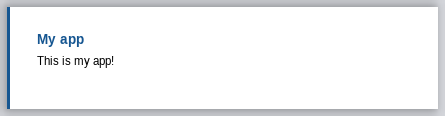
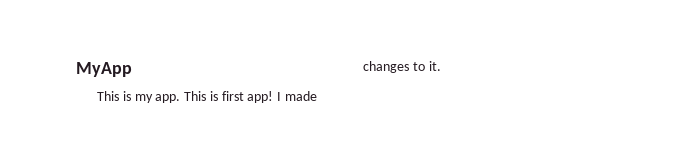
[37,34,84,47] My app -> [76,62,132,77] MyApp
[93,56,115,68] app! -> [155,91,318,103] [363,61,441,73] app. This is first app! I made changes to it.

